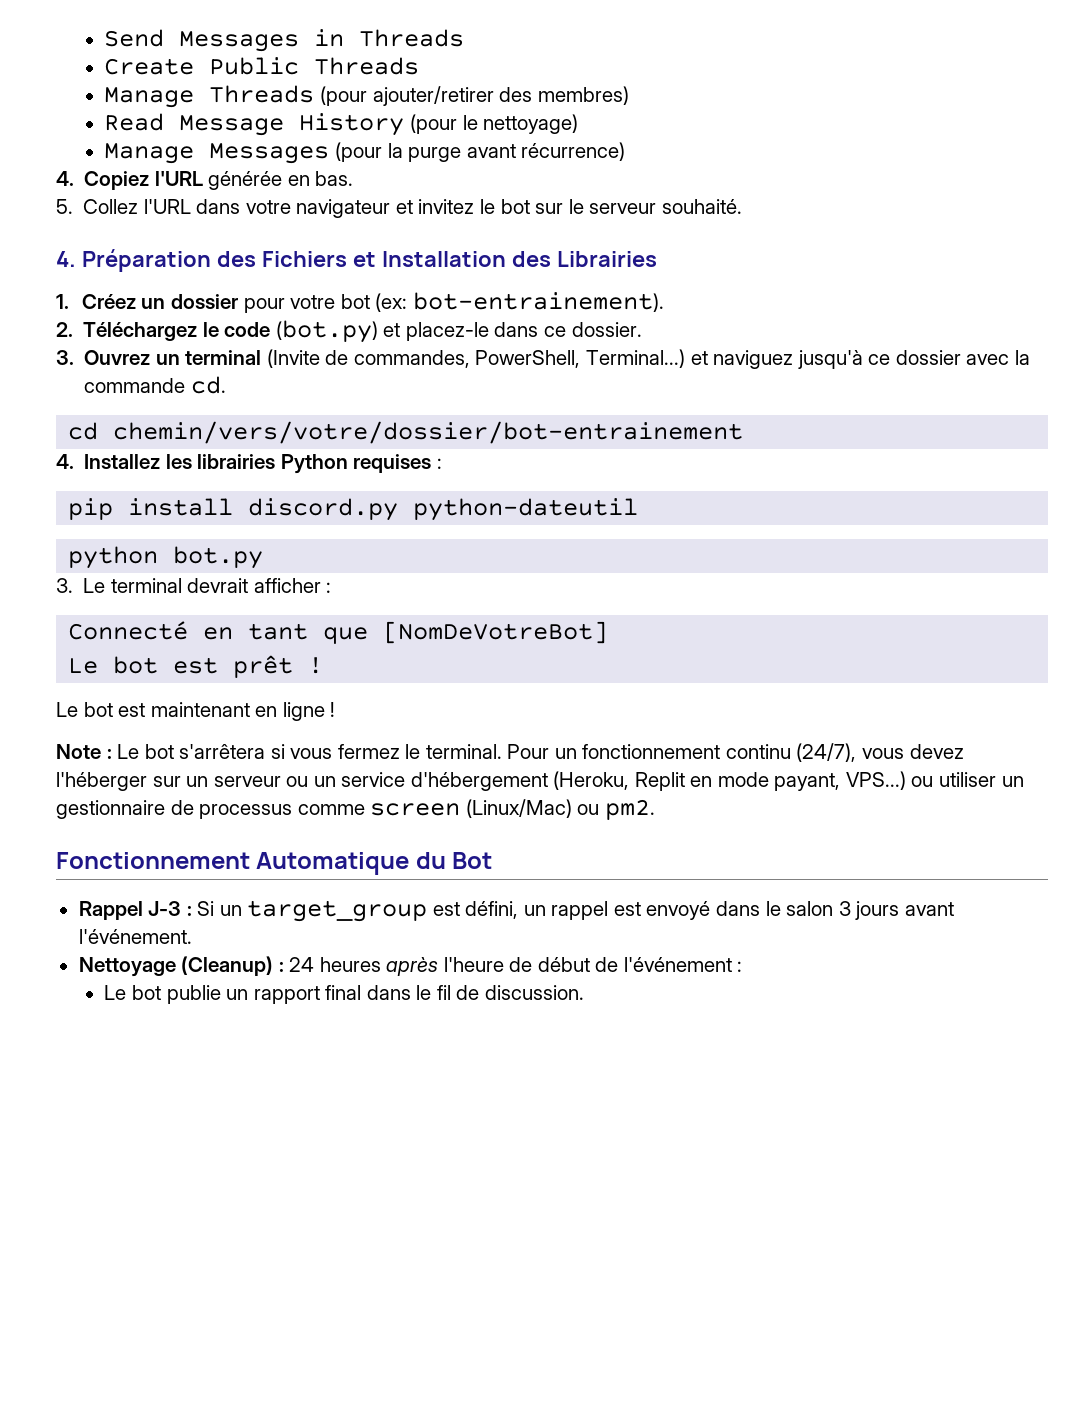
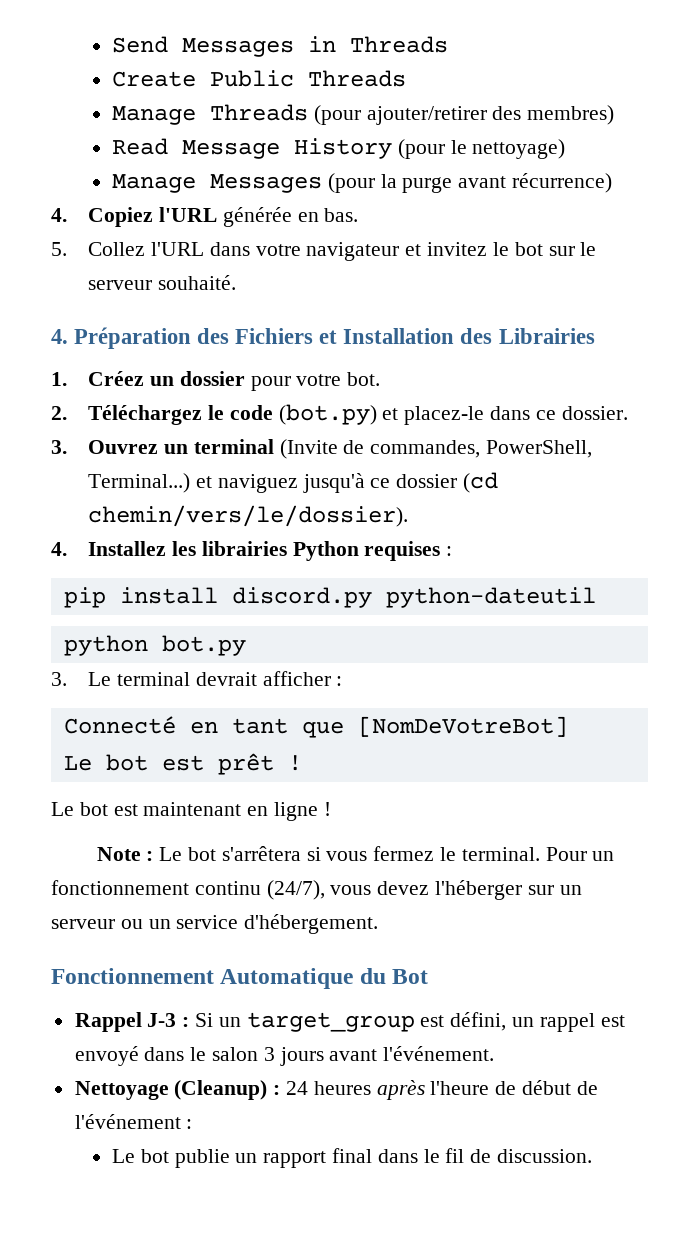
[340,292,664,312] bot (ex: bot-entrainement). -> [347,372,381,386] bot.
[966,350,1030,365] [84,376,226,394] [68,421,744,444] avec la commande cd. // cd chemin/vers/votre/dossier/bot-entrainement -> [463,472,499,493] [88,505,409,527] (cd chemin/vers/le/dossier).
[410,771,1024,791] [56,799,655,820] d'hébergement (Heroku, Replit en mode payant, VPS...) ou utiliser un gestionnaire de processus comme screen (Linux/Mac) ou pm2. -> [244,914,379,934] d'hébergement.

